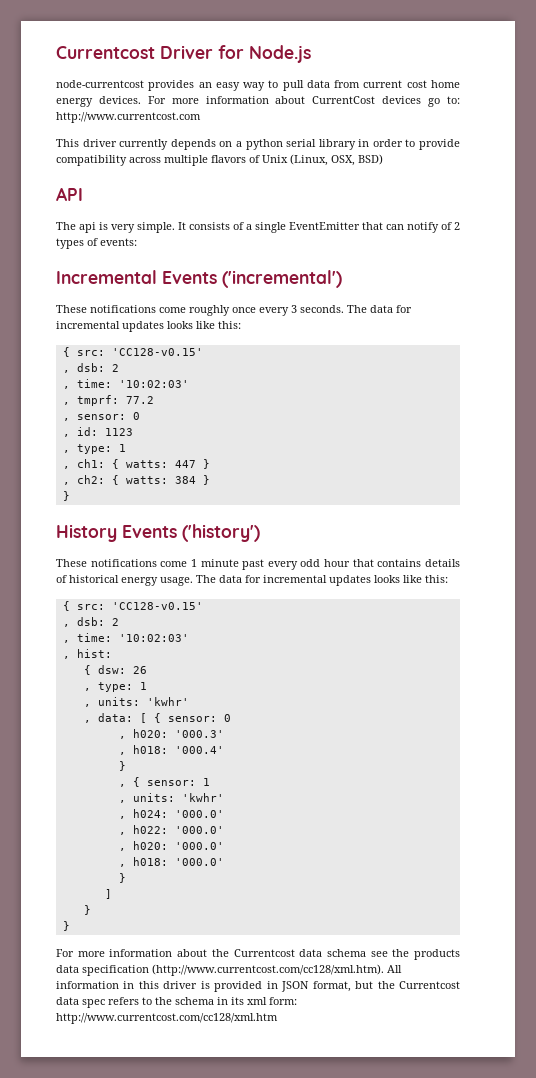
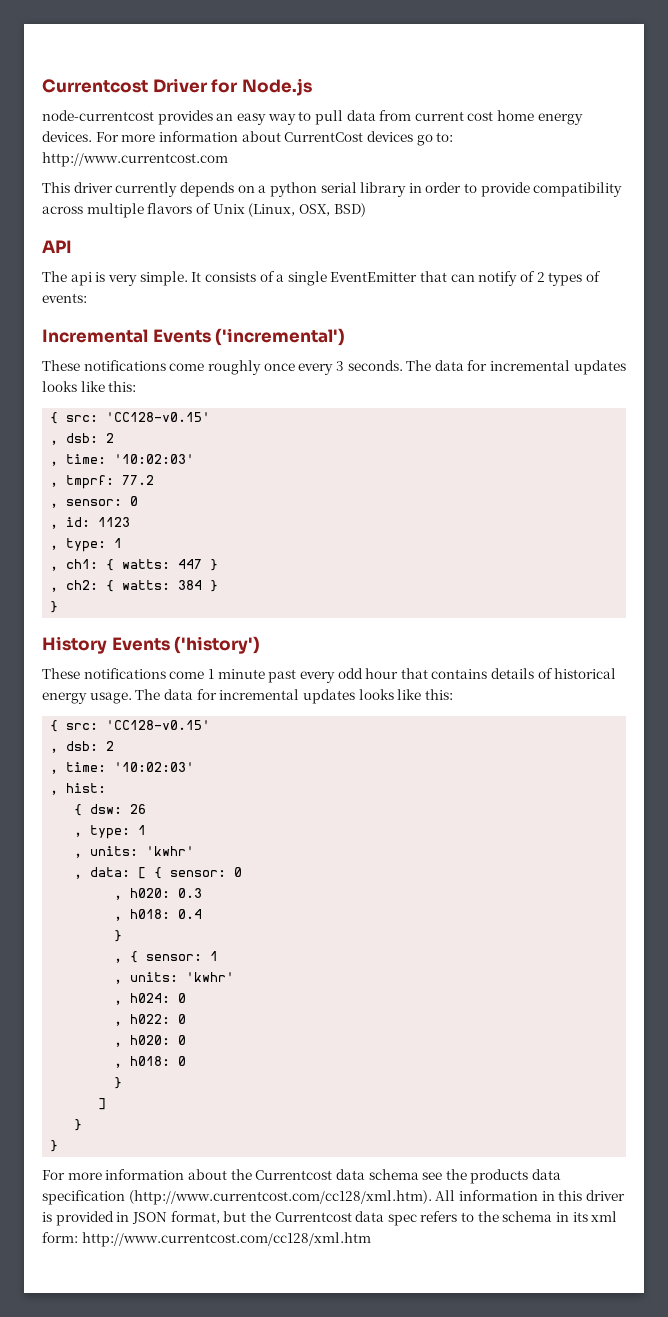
[174,730,224,738] [118,745,224,755] '000.3' // , h018: '000.4' -> [178,888,203,898] [114,909,203,921] 0.3 // , h018: 0.4
[174,810,224,818] '000.0' -> [178,993,187,1003] 0
[174,826,224,834] [118,841,224,851] [118,857,224,867] '000.0' // , h020: '000.0' // , h018: '000.0' -> [178,1014,187,1024] [114,1035,187,1047] [114,1056,187,1068] 0 // , h020: 0 // , h018: 0

